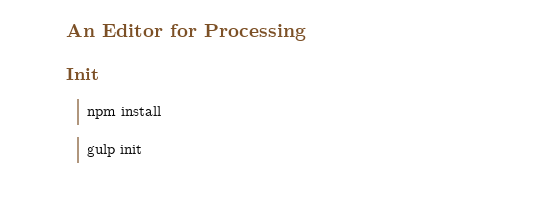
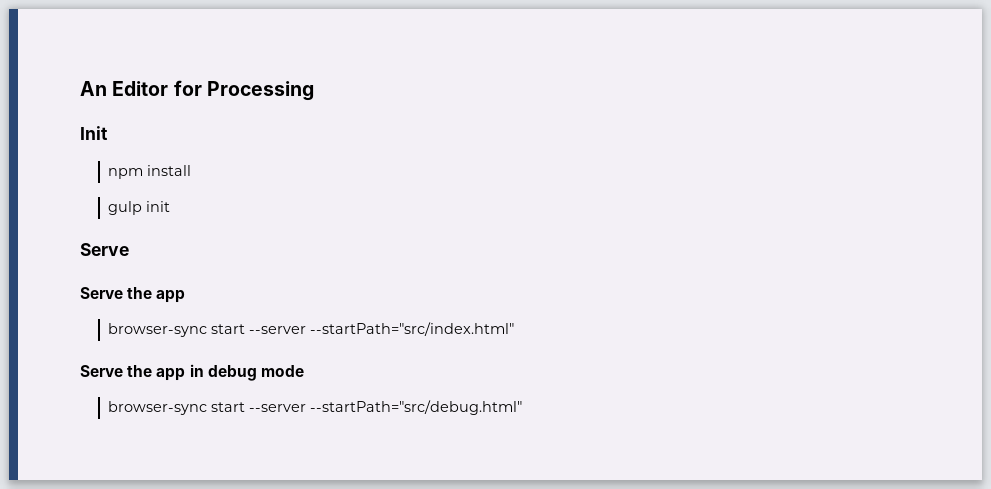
(143, 149) none -> [80,243,129,256] [80,287,186,303] [108,322,515,337] [80,364,304,381] [108,400,523,415] // Serve // Serve the app // browser-sync start --server --startPath="src/index.html" // Serve the app in debug mode // browser-sync start --server --startPath="src/debug.html"

